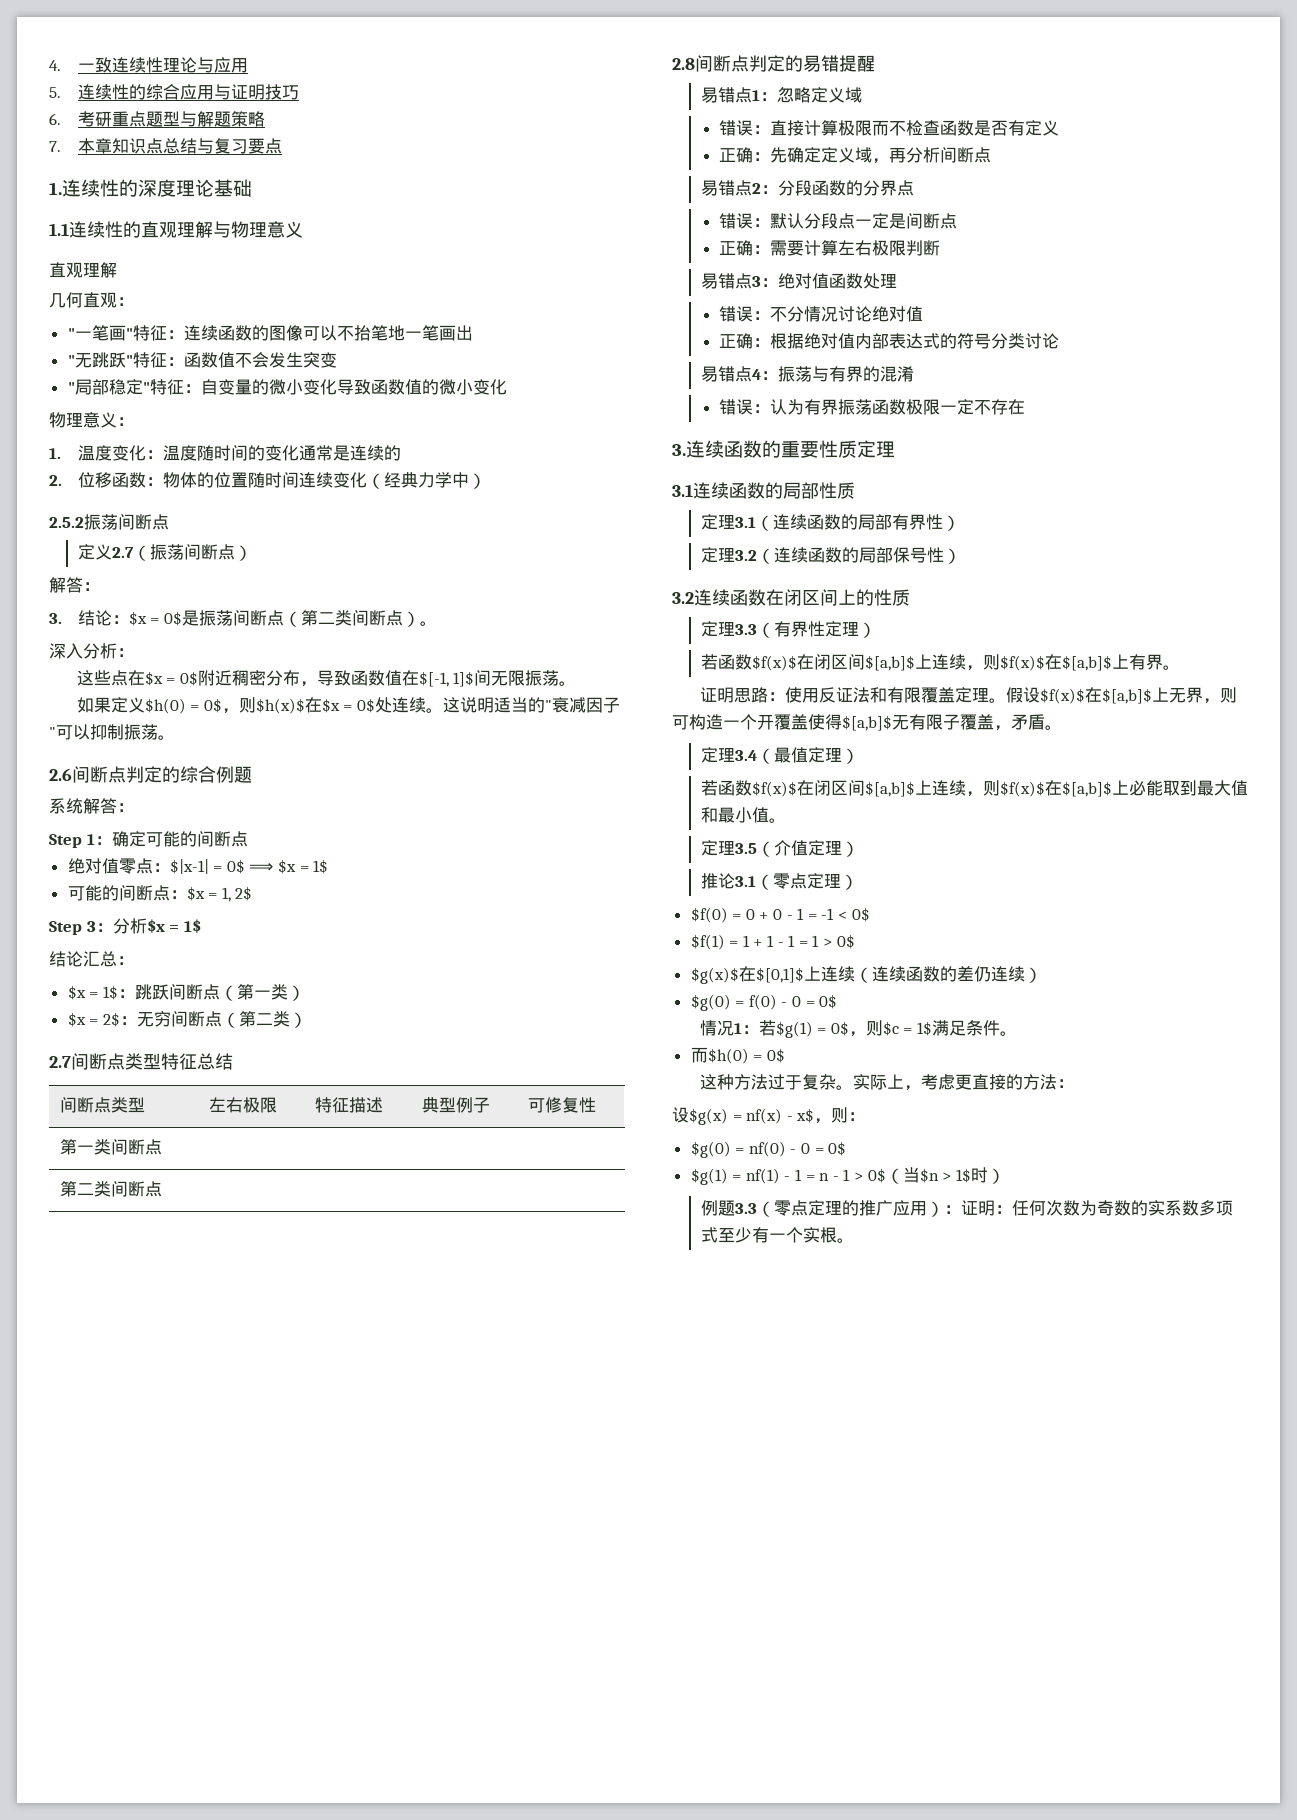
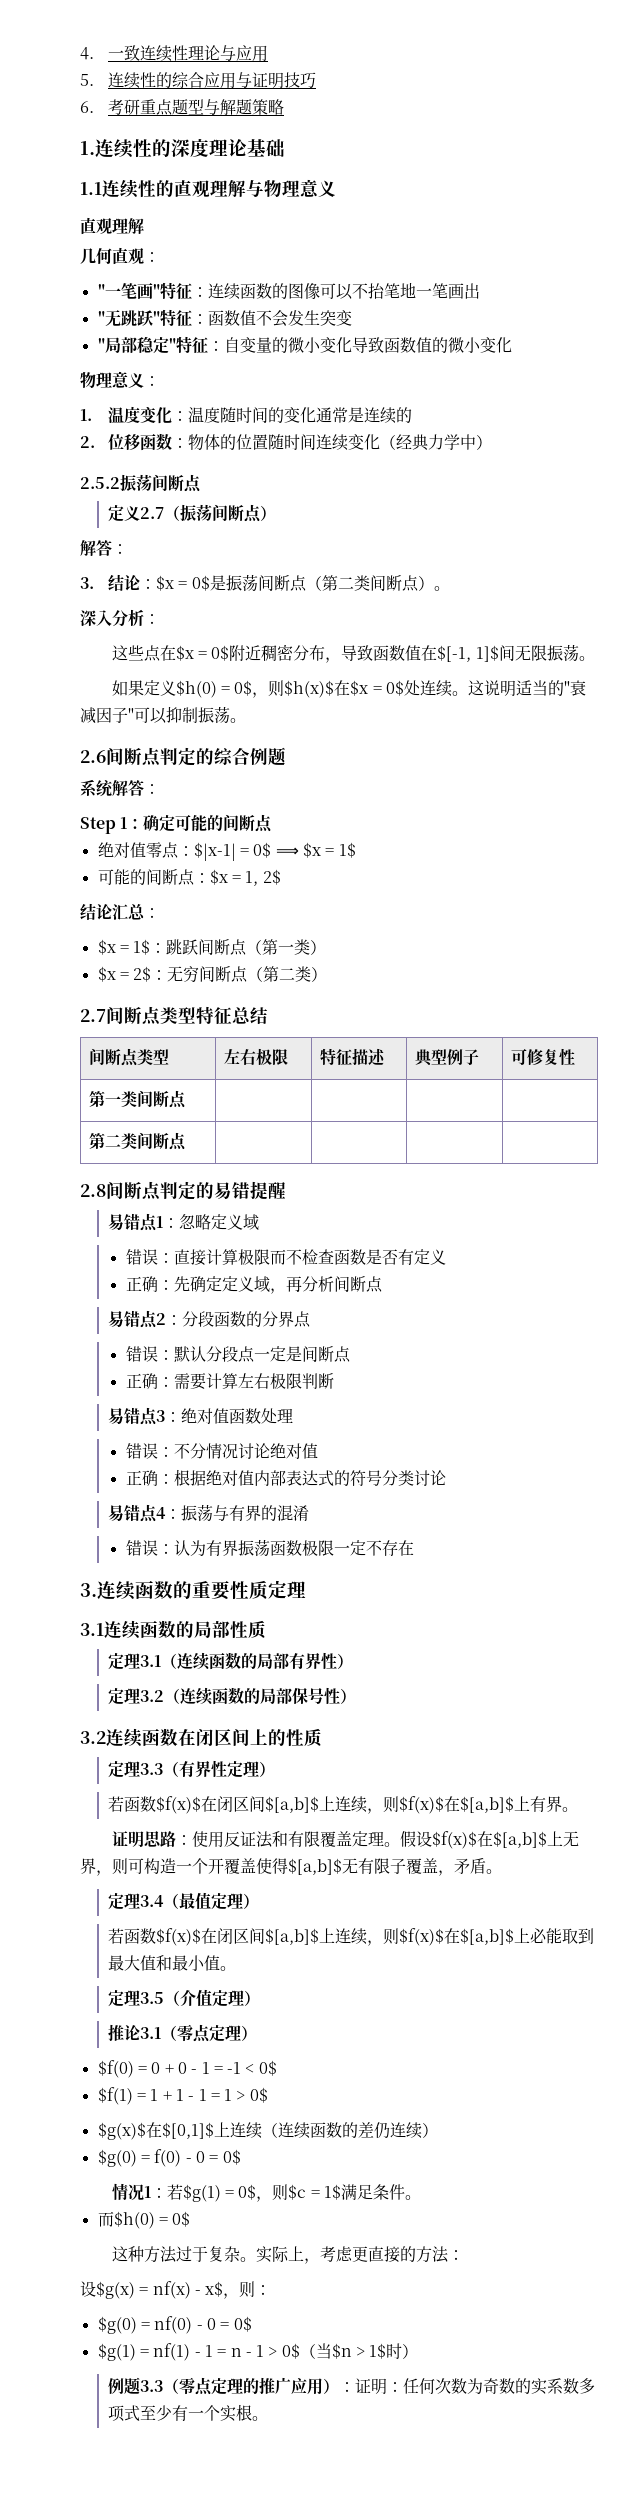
[49,138,282,154] // 7.本章知识点总结与复习要点 -> (284, 107) none
[49,918,201,935] // Step 3：分析$x = 1$ -> (281, 877) none

